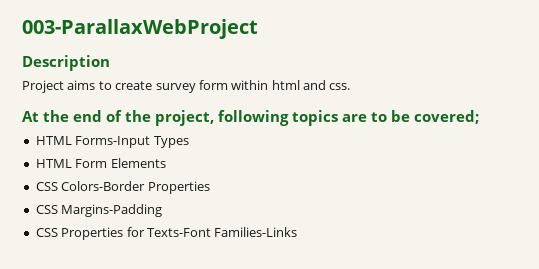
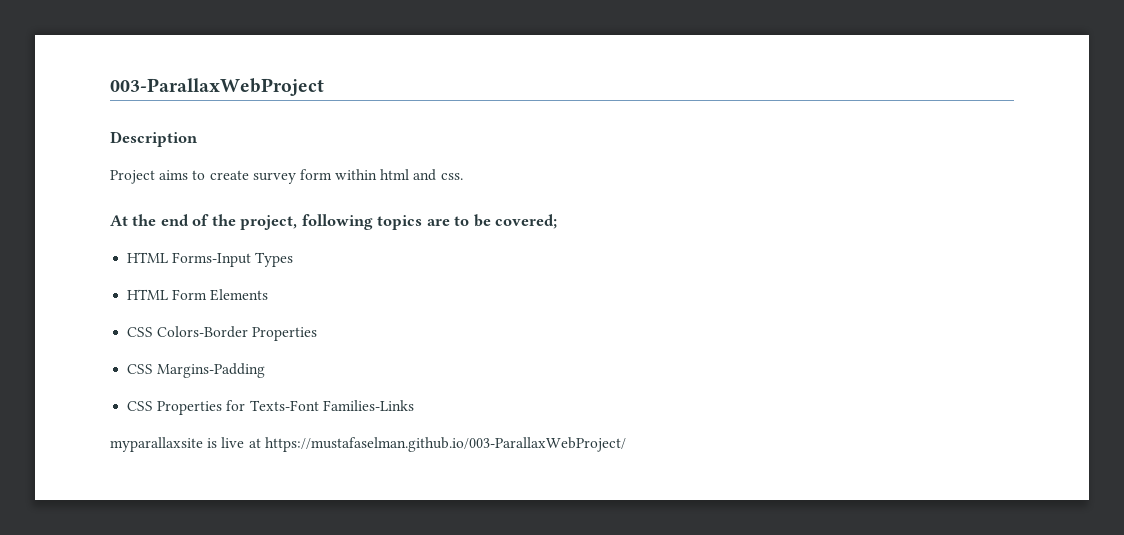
(298, 232) none -> [110,437,626,452] // myparallaxsite is live at https://mustafaselman.github.io/003-ParallaxWebProject/

